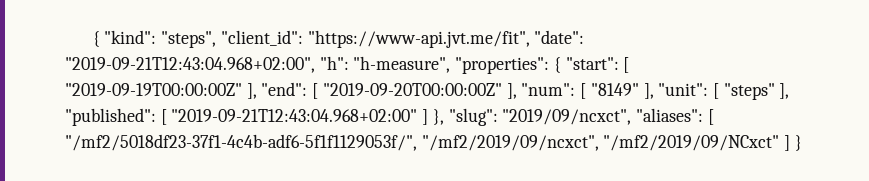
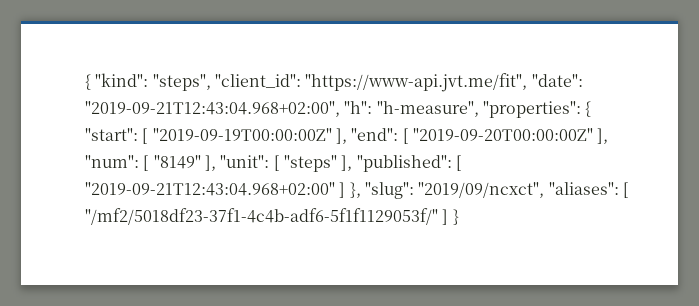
[65,134,780,151] "/mf2/5018df23-37f1-4c4b-adf6-5f1f1129053f/", "/mf2/2019/09/ncxct", "/mf2/2019/09/NCxct" -> [85,208,438,225] "/mf2/5018df23-37f1-4c4b-adf6-5f1f1129053f/"

